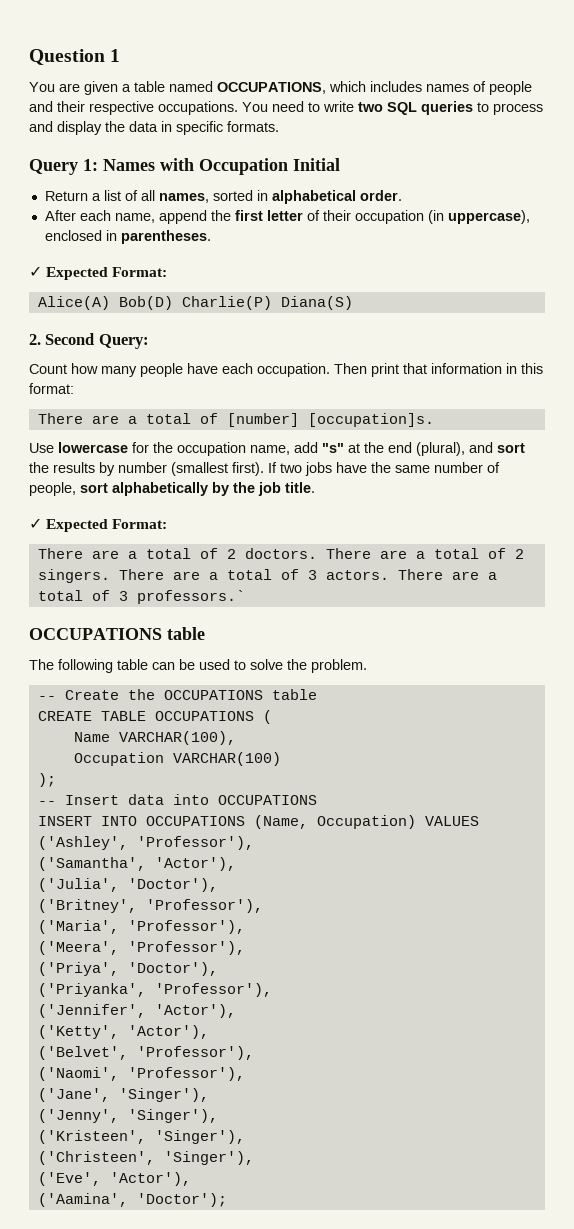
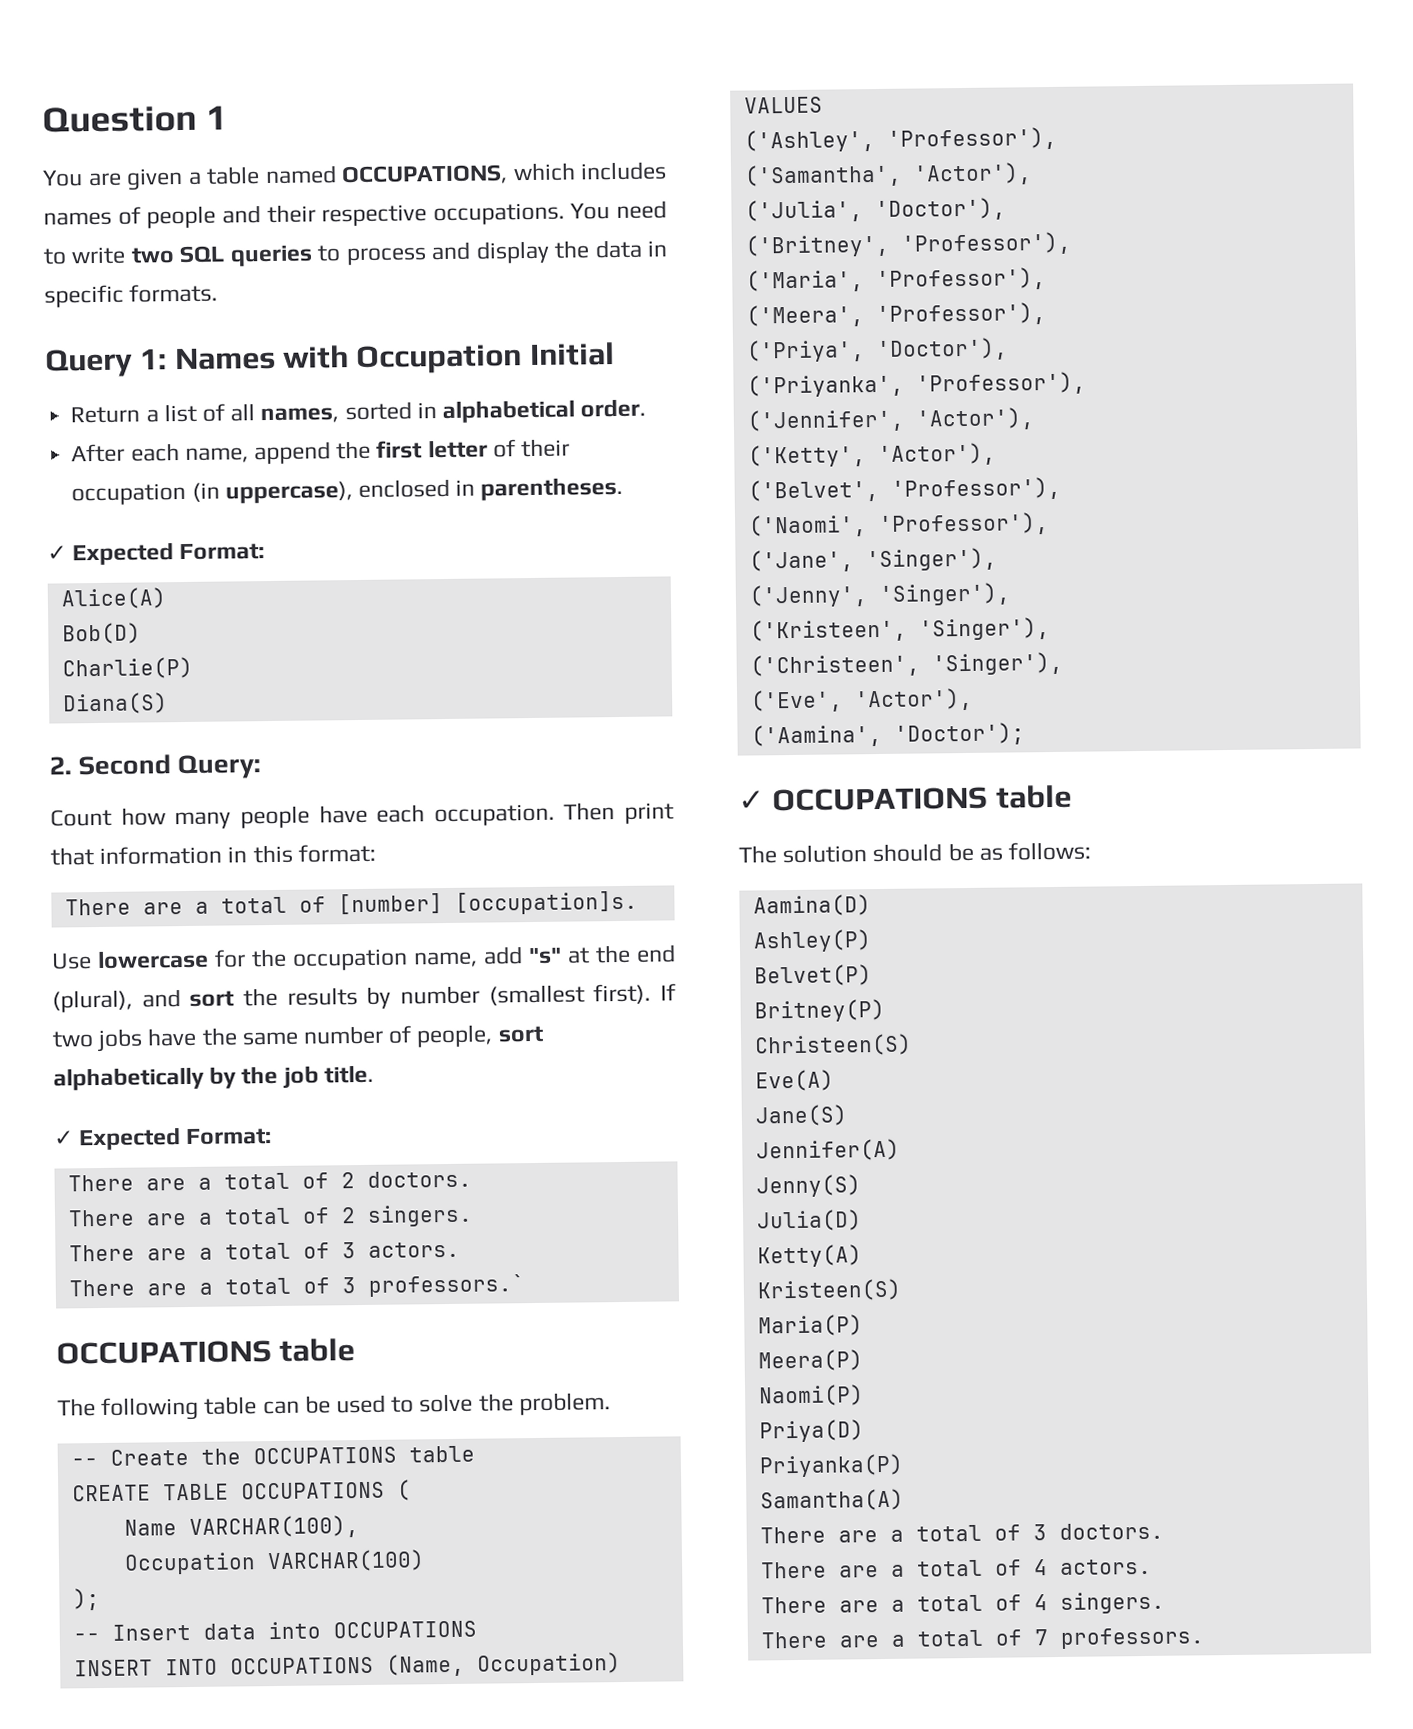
(110, 303) none -> (167, 598) //
(173, 303) none -> (141, 633) //
(272, 303) none -> (193, 668) //
(317, 553) none -> (472, 1179) //
(110, 576) none -> (473, 1215) //
(389, 575) none -> (460, 1249) //
(227, 1200) none -> [738,784,1072,812] [738,841,1092,864] [752,894,871,917] [752,929,872,953] [753,964,872,987] [753,998,885,1023] [753,1033,912,1057] [754,1069,834,1092] [754,1104,848,1127] [755,1138,900,1162] [755,1174,861,1198] [755,1209,862,1232] [756,1244,862,1268] [756,1278,902,1302] [757,1314,863,1337] [757,1349,863,1372] [758,1384,864,1407] [758,1419,864,1443] [758,1453,904,1478] [759,1488,904,1512] [759,1522,1164,1544] [760,1558,1152,1579] [760,1591,1165,1614] [760,1627,1205,1649] // ✓ OCCUPATIONS table // The solution should be as follows: // Aamina(D) // Ashley(P) // Belvet(P) // Britney(P) // Christeen(S) // Eve(A) // Jane(S) // Jennifer(A) // Jenny(S) // Julia(D) // Ketty(A) // Kristeen(S) // Maria(P) // Meera(P) // Naomi(P) // Priya(D) // Priyanka(P) // Samantha(A) // There are a total of 3 doctors. // There are a total of 4 actors. // There are a total of 4 singers. // There are a total of 7 professors.

